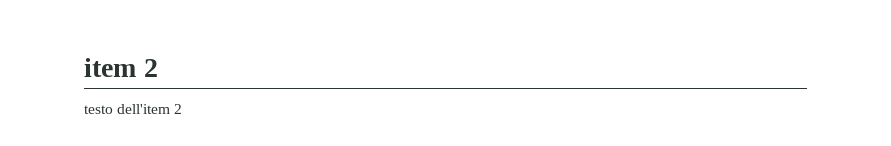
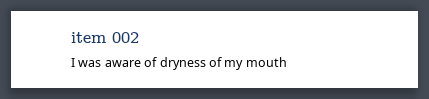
[143,59,158,77] [84,104,183,114] 2 // testo dell'item 2 -> [112,32,139,43] [71,57,287,70] 002 // I was aware of dryness of my mouth

